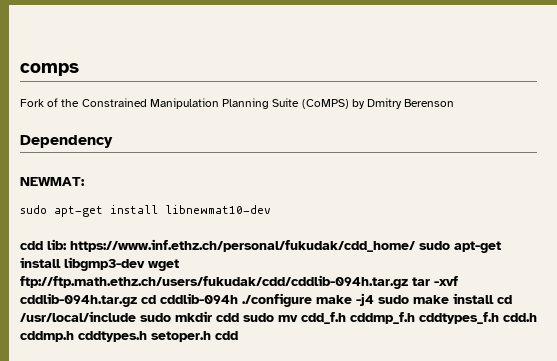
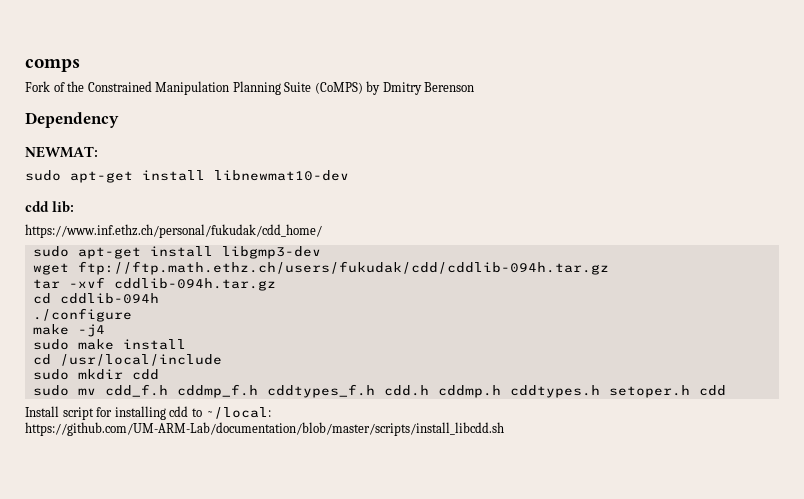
(67, 244) none -> (75, 207) //
(415, 245) none -> (322, 231) //
(145, 264) none -> (321, 252) //
(408, 282) none -> (609, 268) //
(137, 300) none -> (276, 284) //
(238, 298) none -> (159, 298) //
(312, 300) none -> (132, 315) //
(374, 299) none -> (105, 330) //
(494, 298) none -> (186, 344) //
(136, 316) none -> (222, 360) //
(239, 317) none -> (159, 374) //
(238, 335) none -> [25,406,272,420] [25,422,504,436] // Install script for installing cdd to ~/local: // https://github.com/UM-ARM-Lab/documentation/blob/master/scripts/install_libcdd.sh

